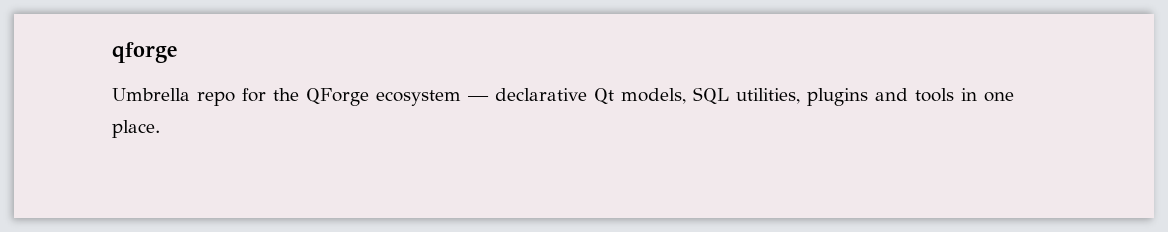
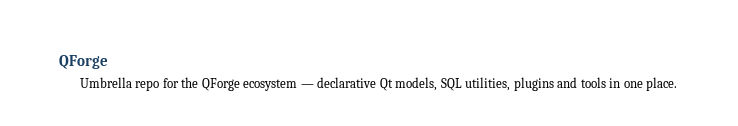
[112,42,178,63] qforge -> [59,55,108,69] QForge

